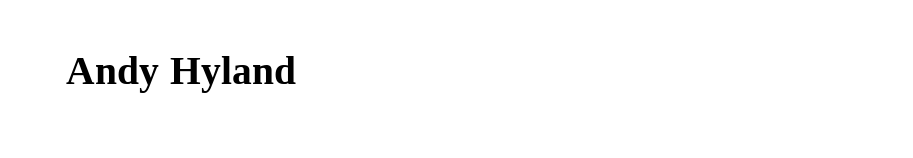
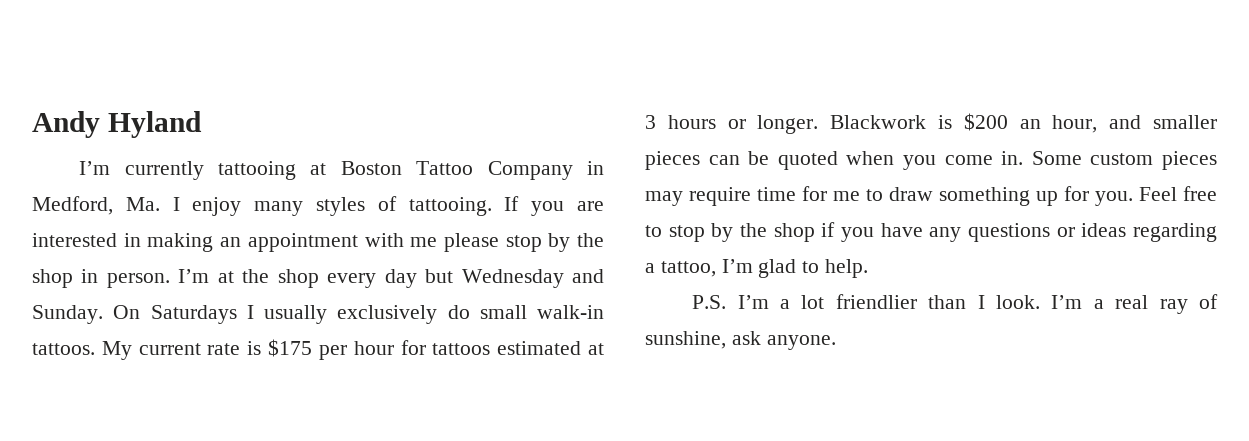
(296, 74) none -> [79,161,604,180] [32,196,604,216] [32,233,605,252] [32,269,604,288] [32,305,604,324] [32,339,604,360] [645,113,1217,134] [645,151,1217,170] [645,186,1217,206] [645,222,1217,242] [645,259,869,278] [692,294,1218,314] [645,331,836,350] // I’m currently tattooing at Boston Tattoo Company in Medford, Ma. I enjoy many styles of tattooing. If you are interested in making an appointment with me please stop by the shop in person. I’m at the shop every day but Wednesday and Sunday. On Saturdays I usually exclusively do small walk-in tattoos. My current rate is $175 per hour for tattoos estimated at 3 hours or longer. Blackwork is $200 an hour, and smaller pieces can be quoted when you come in. Some custom pieces may require time for me to draw something up for you. Feel free to stop by the shop if you have any questions or ideas regarding a tattoo, I’m glad to help. // P.S. I’m a lot friendlier than I look. I’m a real ray of sunshine, ask anyone.

